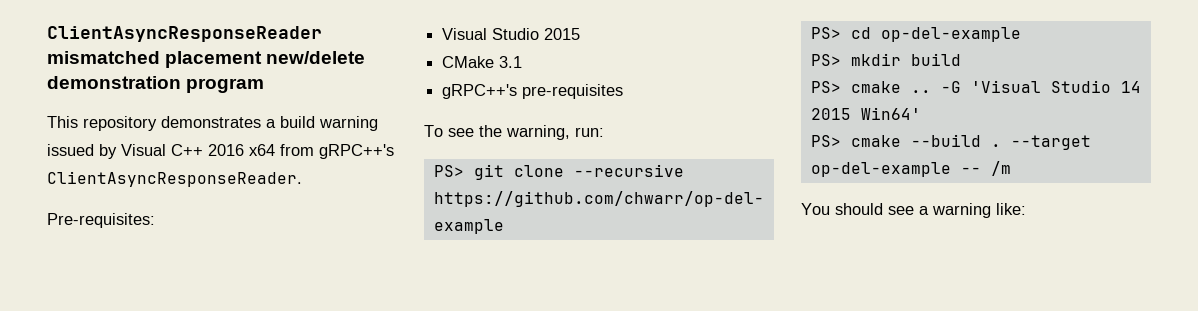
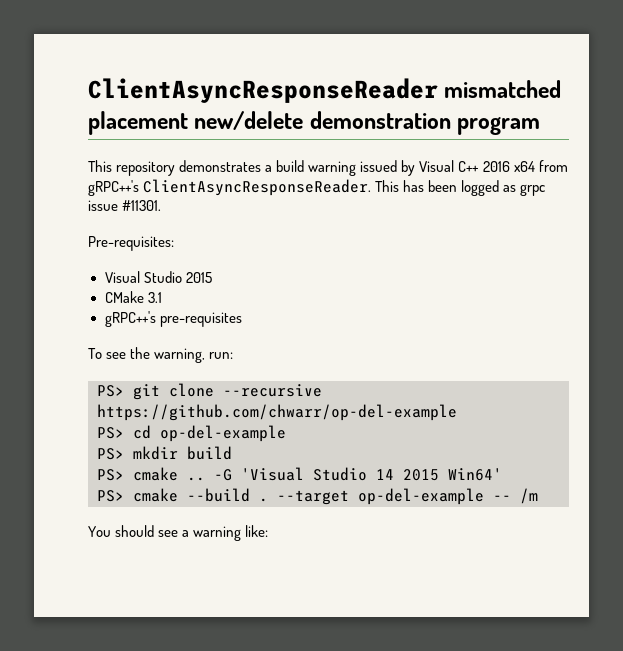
(302, 179) none -> [375,180,546,196] [88,200,162,211] This has been logged as grpc issue #11301.

